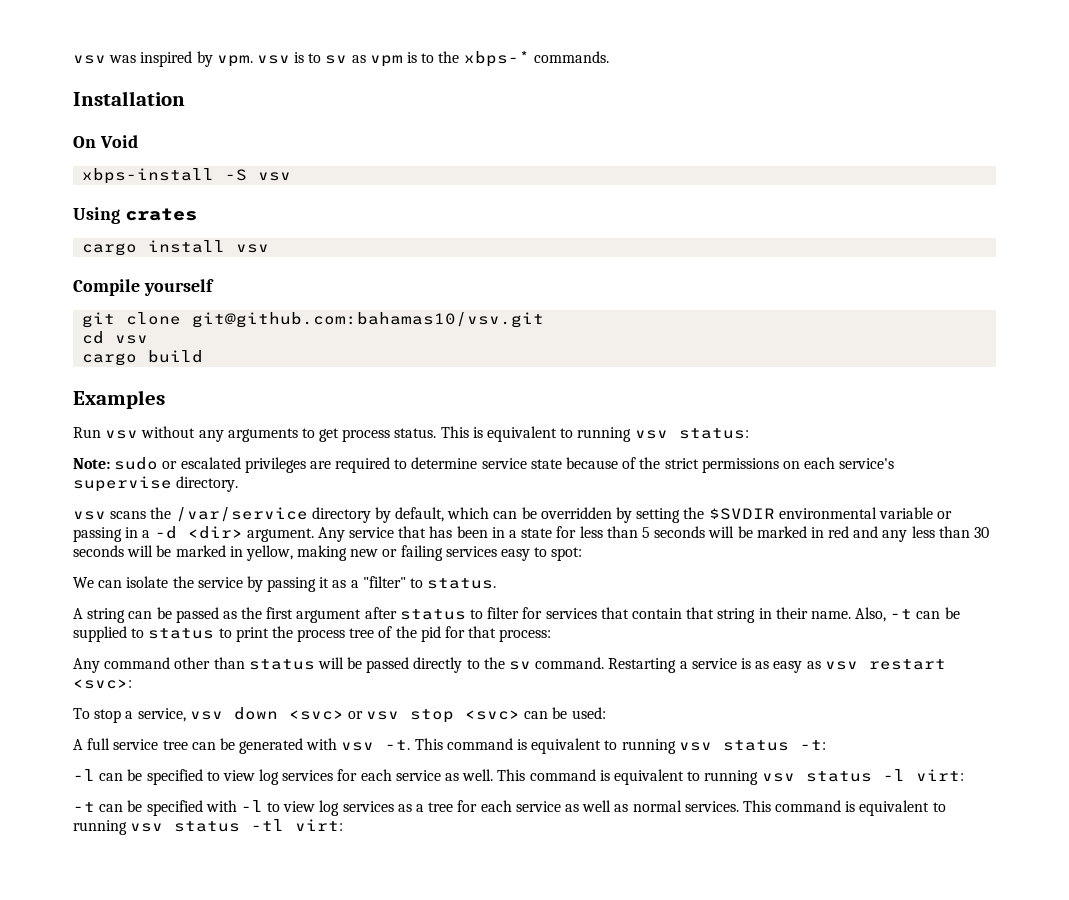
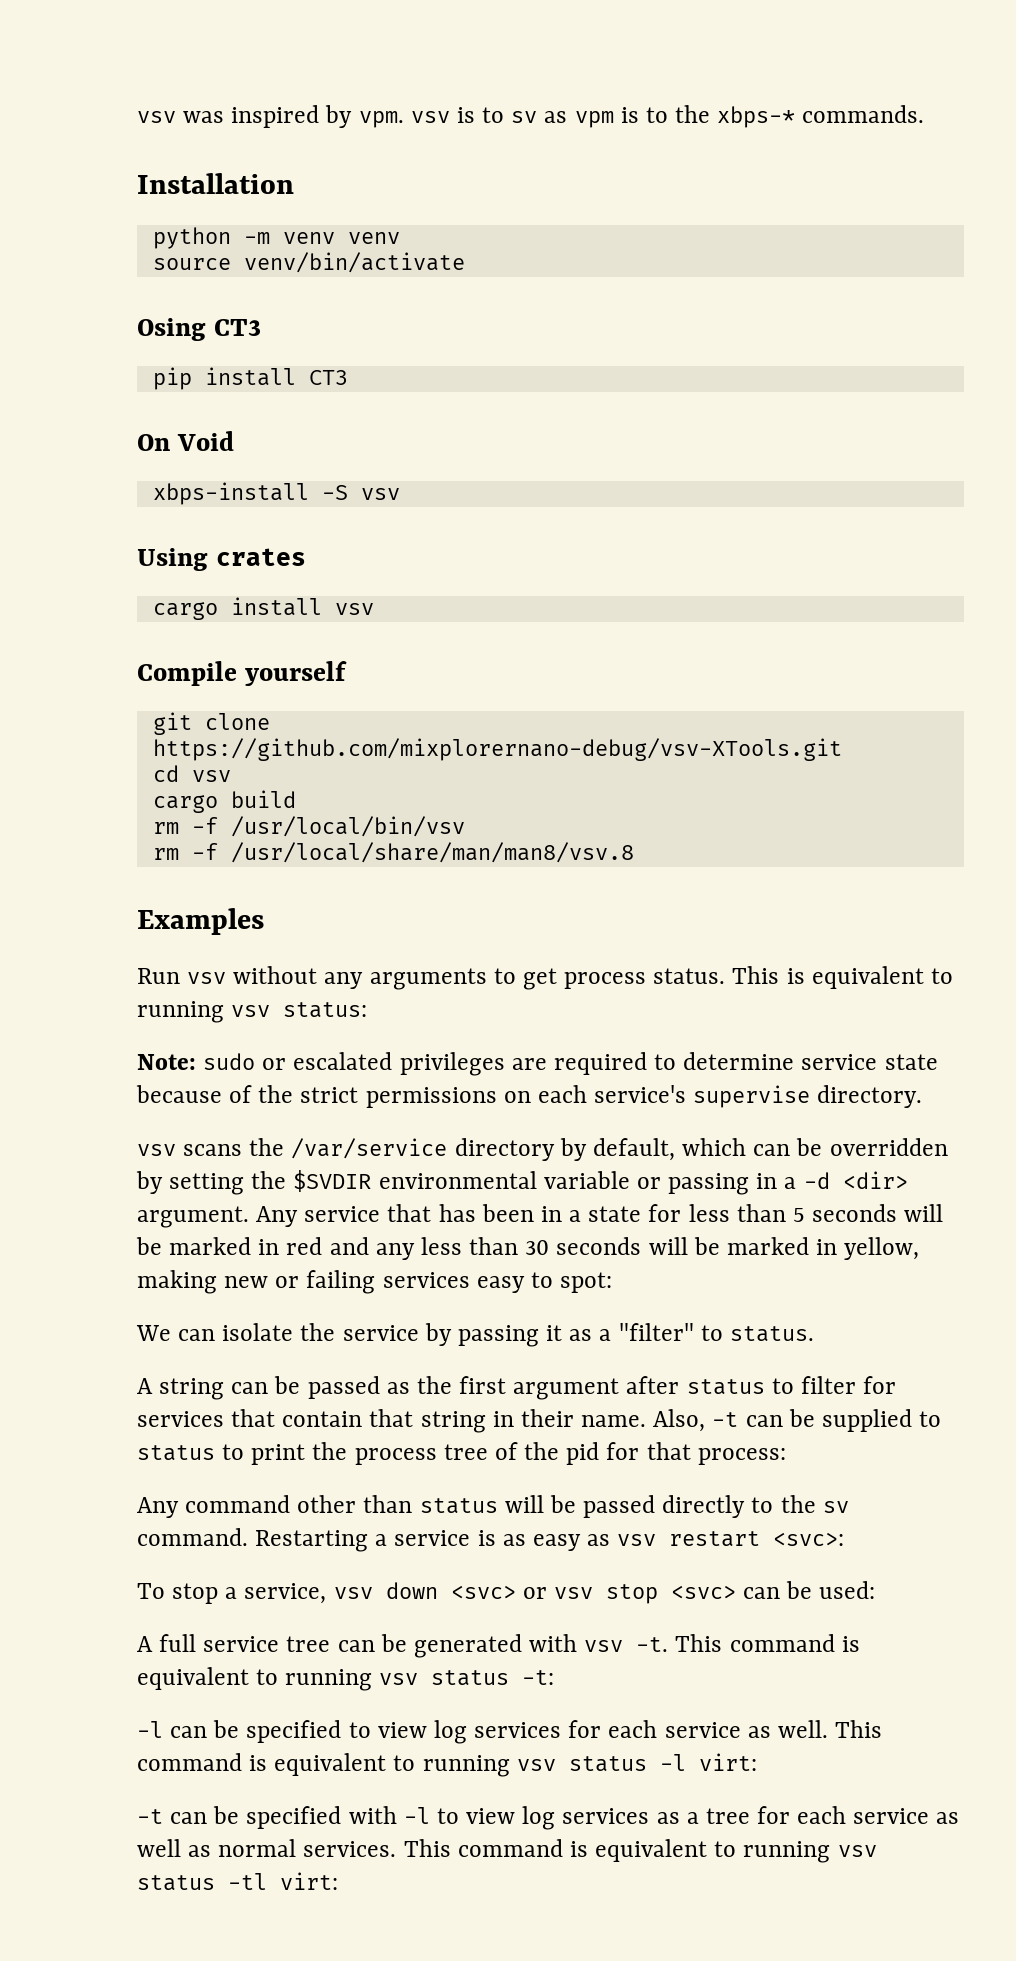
(185, 98) none -> [152,227,400,249] [152,252,465,273] [137,318,261,341] [152,367,348,390] // python -m venv venv // source venv/bin/activate // Osing CT3 // pip install CT3
[192,312,545,328] git@github.com:bahamas10/vsv.git -> [152,738,842,761] https://github.com/mixplorernano-debug/vsv-XTools.git
(204, 356) none -> [152,816,465,837] [152,842,634,863] // rm -f /usr/local/bin/vsv // rm -f /usr/local/share/man/man8/vsv.8

